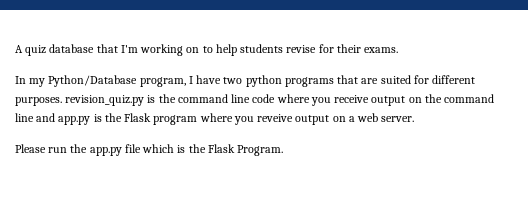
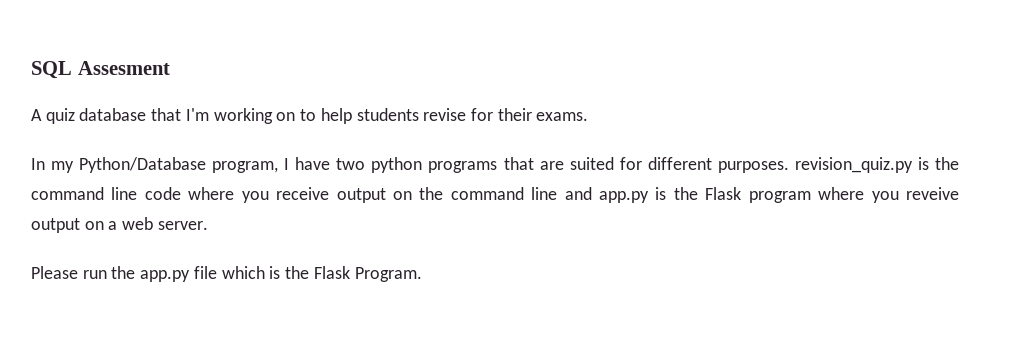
(15, 49) none -> [31,61,170,79] SQL Assesment //

